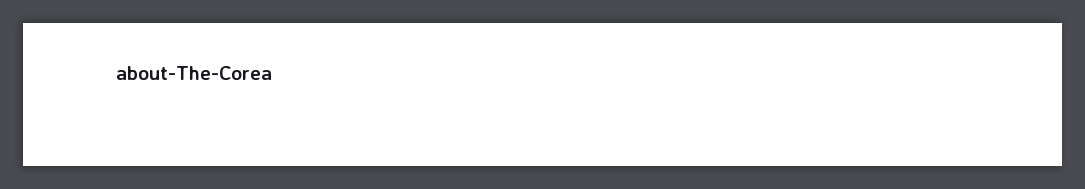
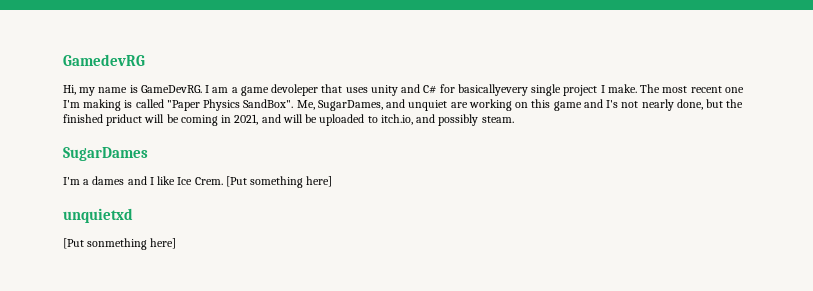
[116,66,272,80] about-The-Corea -> [63,54,145,66] [63,84,744,96] [63,99,744,111] [63,114,514,126] [63,147,148,161] [63,176,333,188] [63,208,133,223] [63,238,177,250] GamedevRG // Hi, my name is GameDevRG. I am a game devoleper that uses unity and C# for basicallyevery single project I make. The most recent one I'm making is called "Paper Physics SandBox". Me, SugarDames, and unquiet are working on this game and I's not nearly done, but the finished priduct will be coming in 2021, and will be uploaded to itch.io, and possibly steam. // SugarDames // I'm a dames and I like Ice Crem. [Put something here] // unquietxd // [Put sonmething here]

